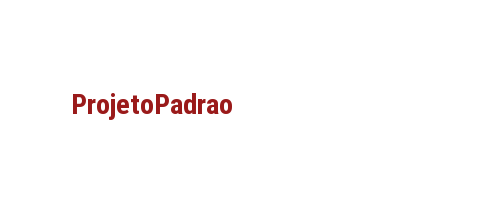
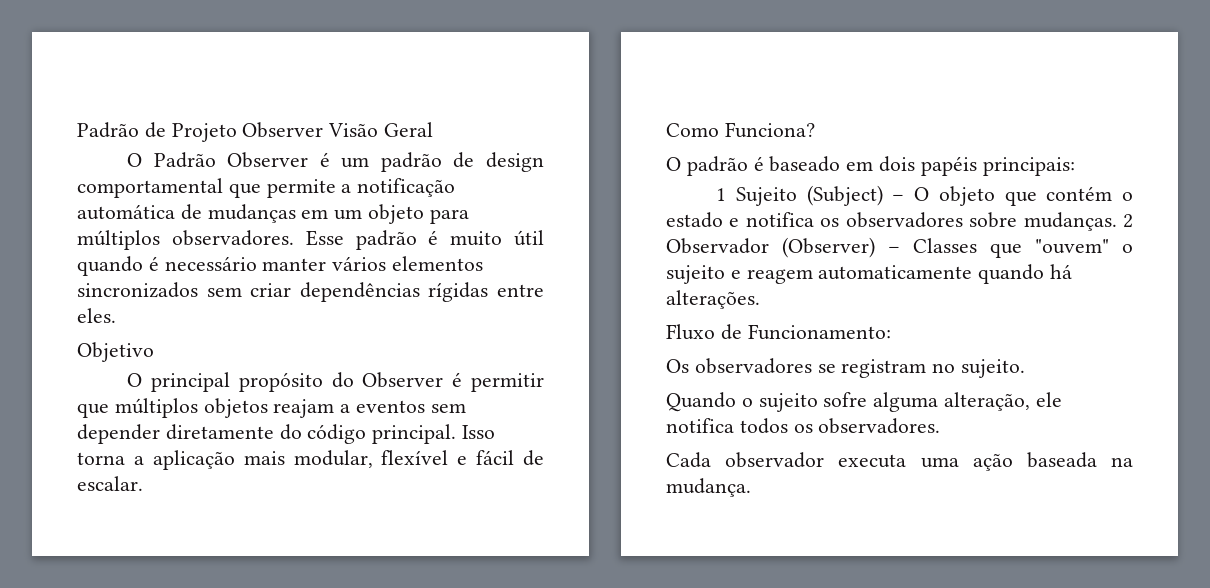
[71,93,233,120] ProjetoPadrao -> [77,122,434,142] [127,152,544,172] [77,178,456,198] [77,204,469,224] [77,230,544,250] [77,256,484,276] [77,282,544,302] [77,308,116,323] [77,342,154,362] [127,372,544,392] [77,398,466,418] [77,424,496,444] [77,450,544,470] [77,476,143,491] [666,122,815,138] [666,156,1075,176] [716,185,1133,206] [666,212,1133,231] [666,237,1133,258] [666,264,1073,284] [666,290,760,309] [666,324,891,340] [666,358,1026,378] [666,392,1062,412] [666,418,941,434] [666,452,1133,471] [666,478,751,497] Padrão de Projeto Observer Visão Geral // O Padrão Observer é um padrão de design comportamental que permite a notificação automática de mudanças em um objeto para múltiplos observadores. Esse padrão é muito útil quando é necessário manter vários elementos sincronizados sem criar dependências rígidas entre eles. // Objetivo // O principal propósito do Observer é permitir que múltiplos objetos reajam a eventos sem depender diretamente do código principal. Isso torna a aplicação mais modular, flexível e fácil de escalar. // Como Funciona? // O padrão é baseado em dois papéis principais: // 1 Sujeito (Subject) – O objeto que contém o estado e notifica os observadores sobre mudanças. 2 Observador (Observer) – Classes que "ouvem" o sujeito e reagem automaticamente quando há alterações. // Fluxo de Funcionamento: // Os observadores se registram no sujeito. // Quando o sujeito sofre alguma alteração, ele notifica todos os observadores. // Cada observador executa uma ação baseada na mudança.

